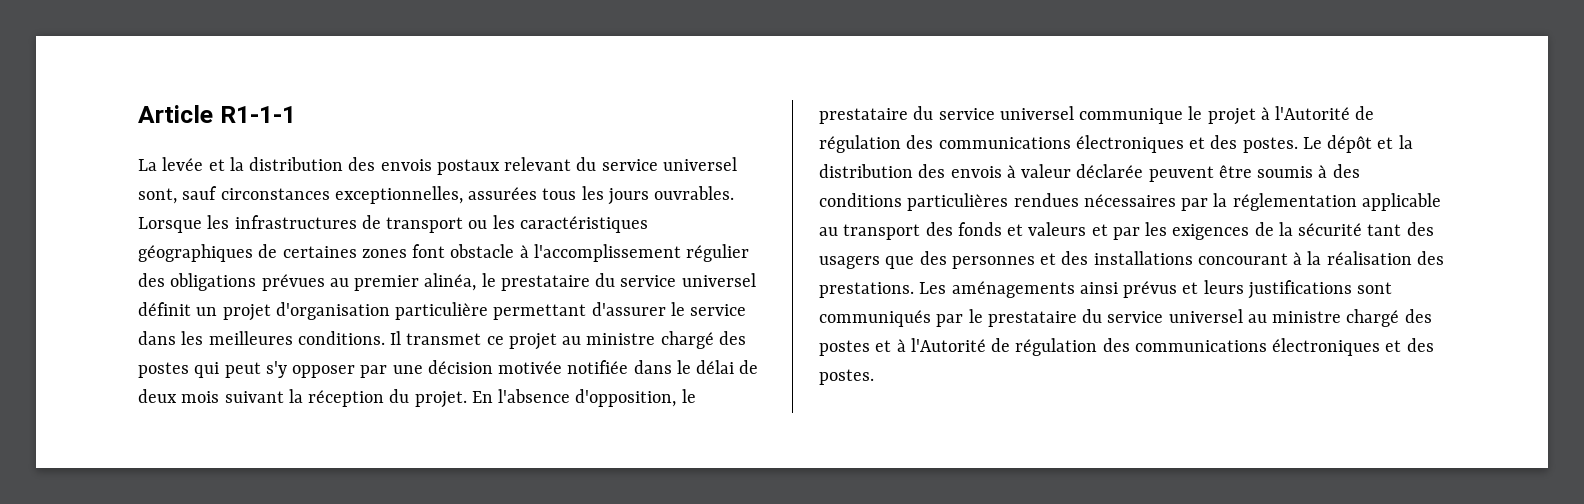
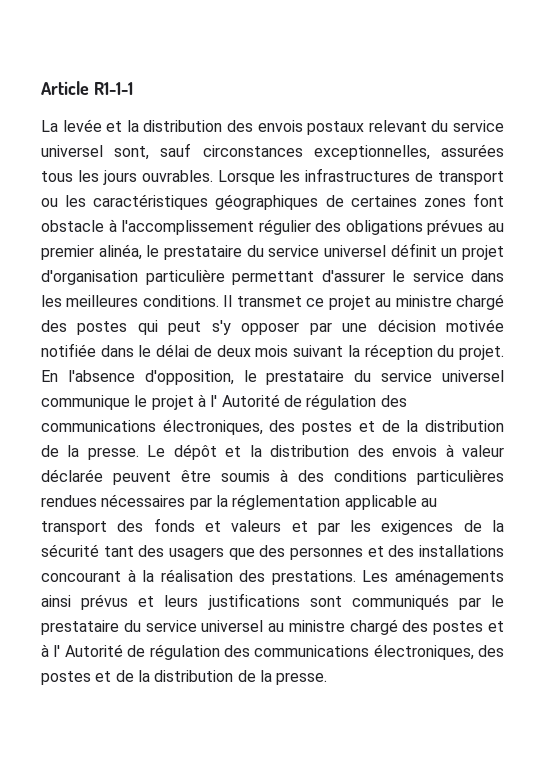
[1275,106,1375,120] [819,135,1298,153] l'Autorité de régulation des communications électroniques et des postes. -> [210,394,407,410] [41,419,505,435] [41,445,139,460] l' Autorité de régulation des communications électroniques, des postes et de la distribution de la presse.
[910,338,1434,356] [819,369,874,385] l'Autorité de régulation des communications électroniques et des postes. -> [53,644,504,660] [41,670,328,685] l' Autorité de régulation des communications électroniques, des postes et de la distribution de la presse.

